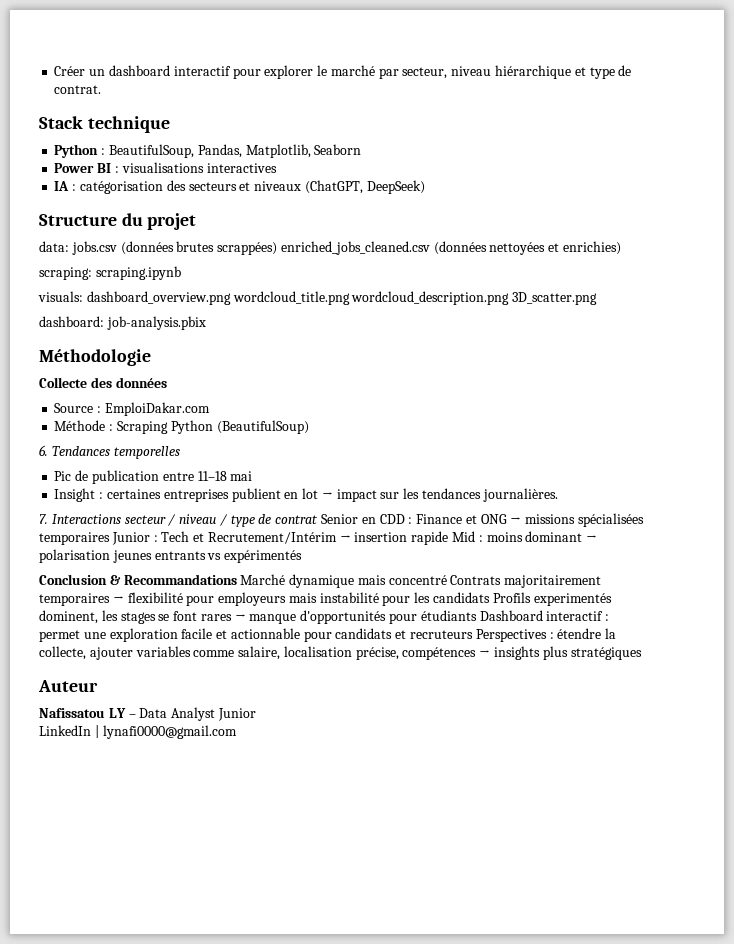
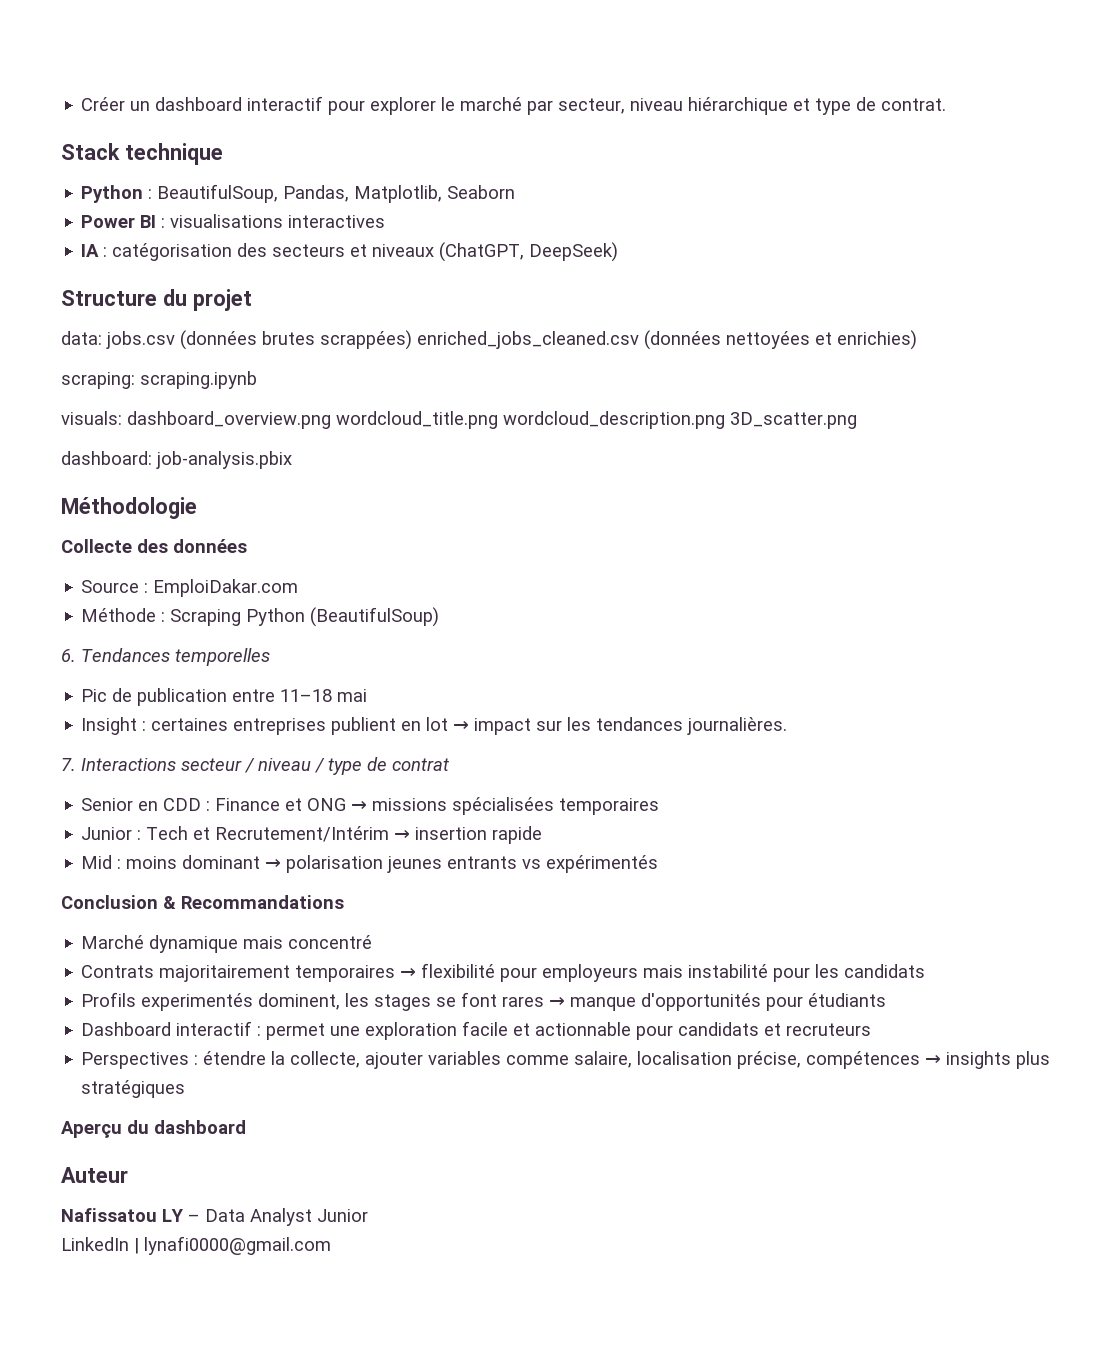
(319, 519) none -> (449, 764) //
(110, 538) none -> (660, 806) //
(449, 538) none -> (543, 835) //
(237, 579) none -> (344, 902) //
(447, 580) none -> (373, 942) //
(491, 597) none -> (926, 971) //
(477, 615) none -> (887, 1000) //
(474, 634) none -> (872, 1029) //
(642, 653) none -> [61,1120,246,1138] // Aperçu du dashboard

